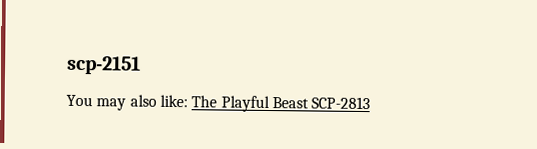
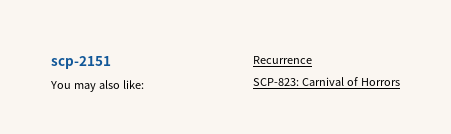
[191,95,371,113] The Playful Beast SCP-2813 -> [253,56,312,64] [253,77,400,86] // Recurrence // SCP-823: Carnival of Horrors

